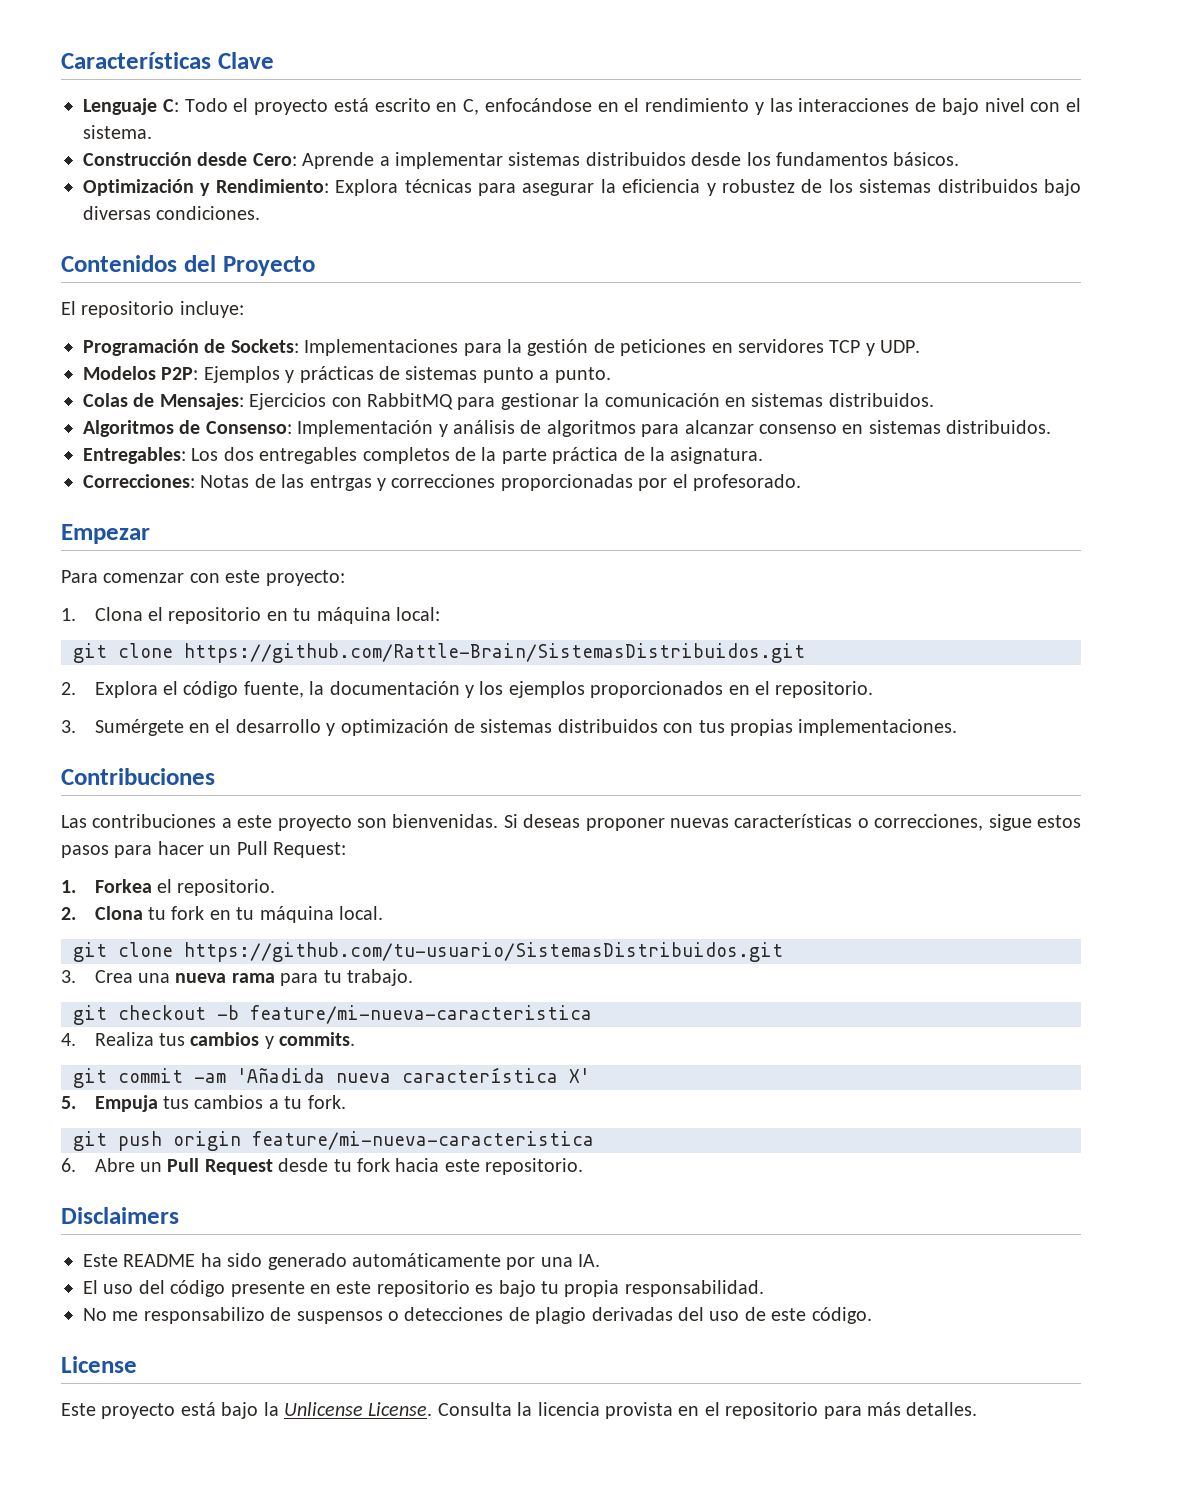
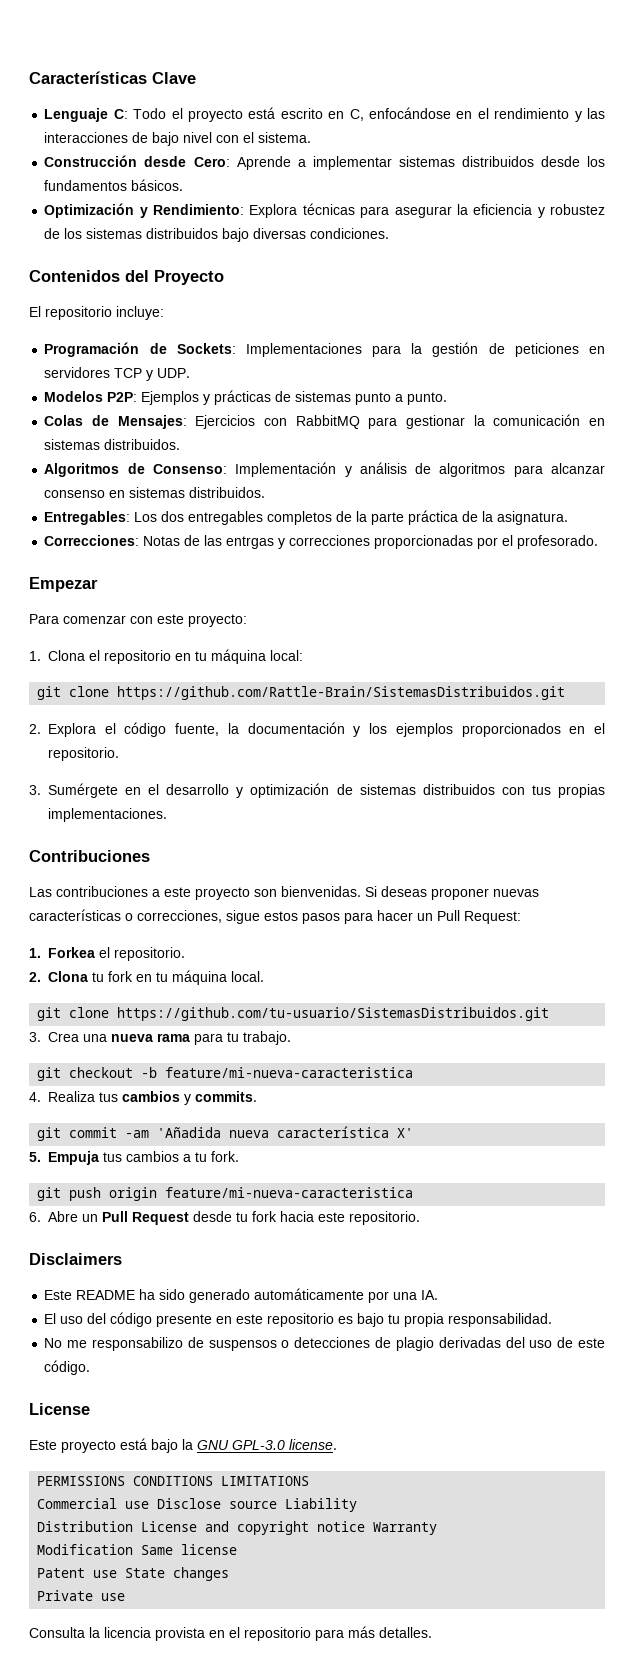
[284,1402,433,1416] Unlicense License. -> [197,1439,337,1450] [37,1476,310,1486] [37,1498,358,1512] [37,1521,438,1535] [37,1544,238,1555] [37,1567,230,1581] [37,1590,126,1601] GNU GPL-3.0 license. // PERMISSIONS CONDITIONS LIMITATIONS // Commercial use Disclose source Liability // Distribution License and copyright notice Warranty // Modification Same license // Patent use State changes // Private use //

